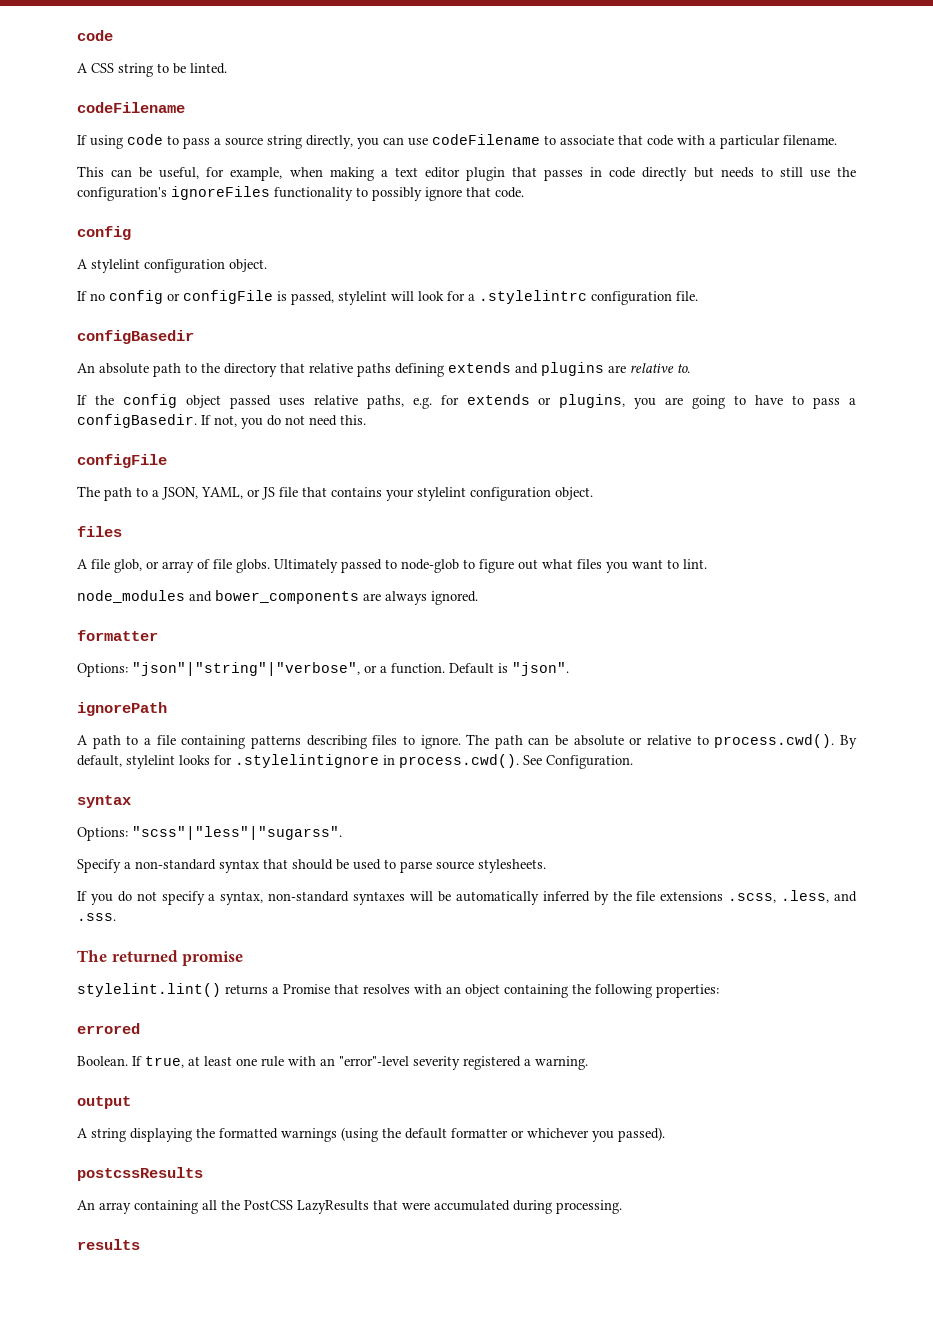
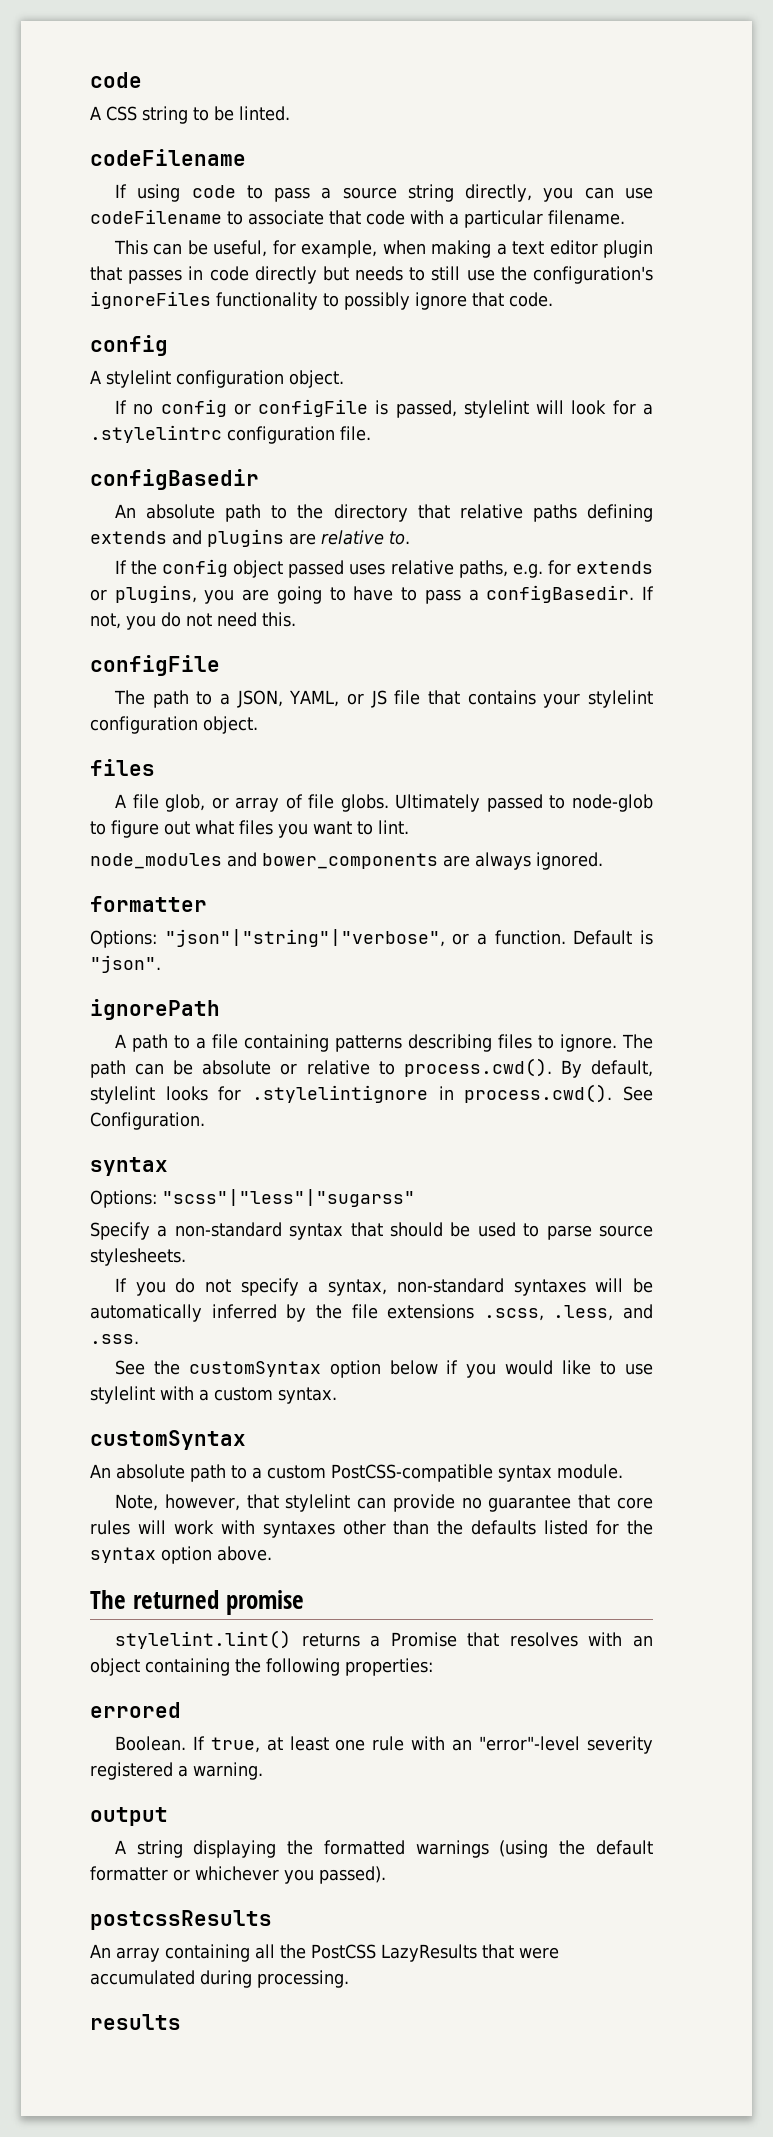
[132,826,342,840] "scss"|"less"|"sugarss". -> [162,1189,415,1207] "scss"|"less"|"sugarss"
(116, 917) none -> [114,1360,654,1378] [90,1386,337,1404] [90,1430,246,1450] [90,1464,623,1482] [114,1494,653,1512] [90,1520,654,1538] [90,1546,272,1564] // See the customSyntax option below if you would like to use stylelint with a custom syntax. // customSyntax // An absolute path to a custom PostCSS-compatible syntax module. // Note, however, that stylelint can provide no guarantee that core rules will work with syntaxes other than the defaults listed for the syntax option above.

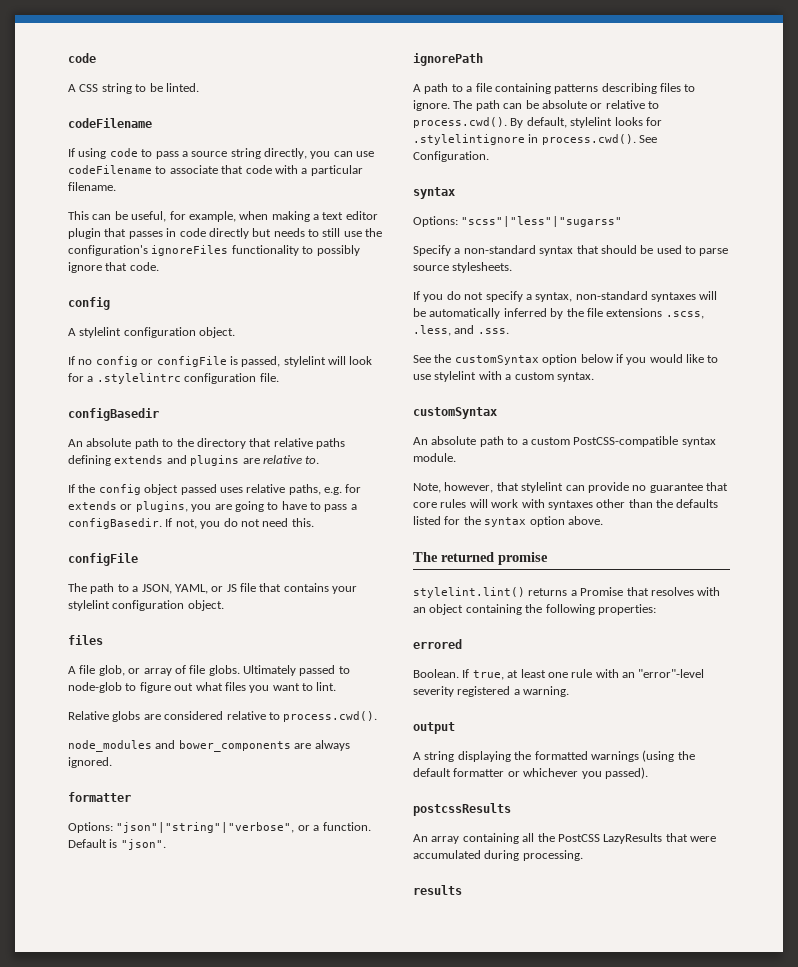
(409, 827) none -> [68,711,378,722] // Relative globs are considered relative to process.cwd().

